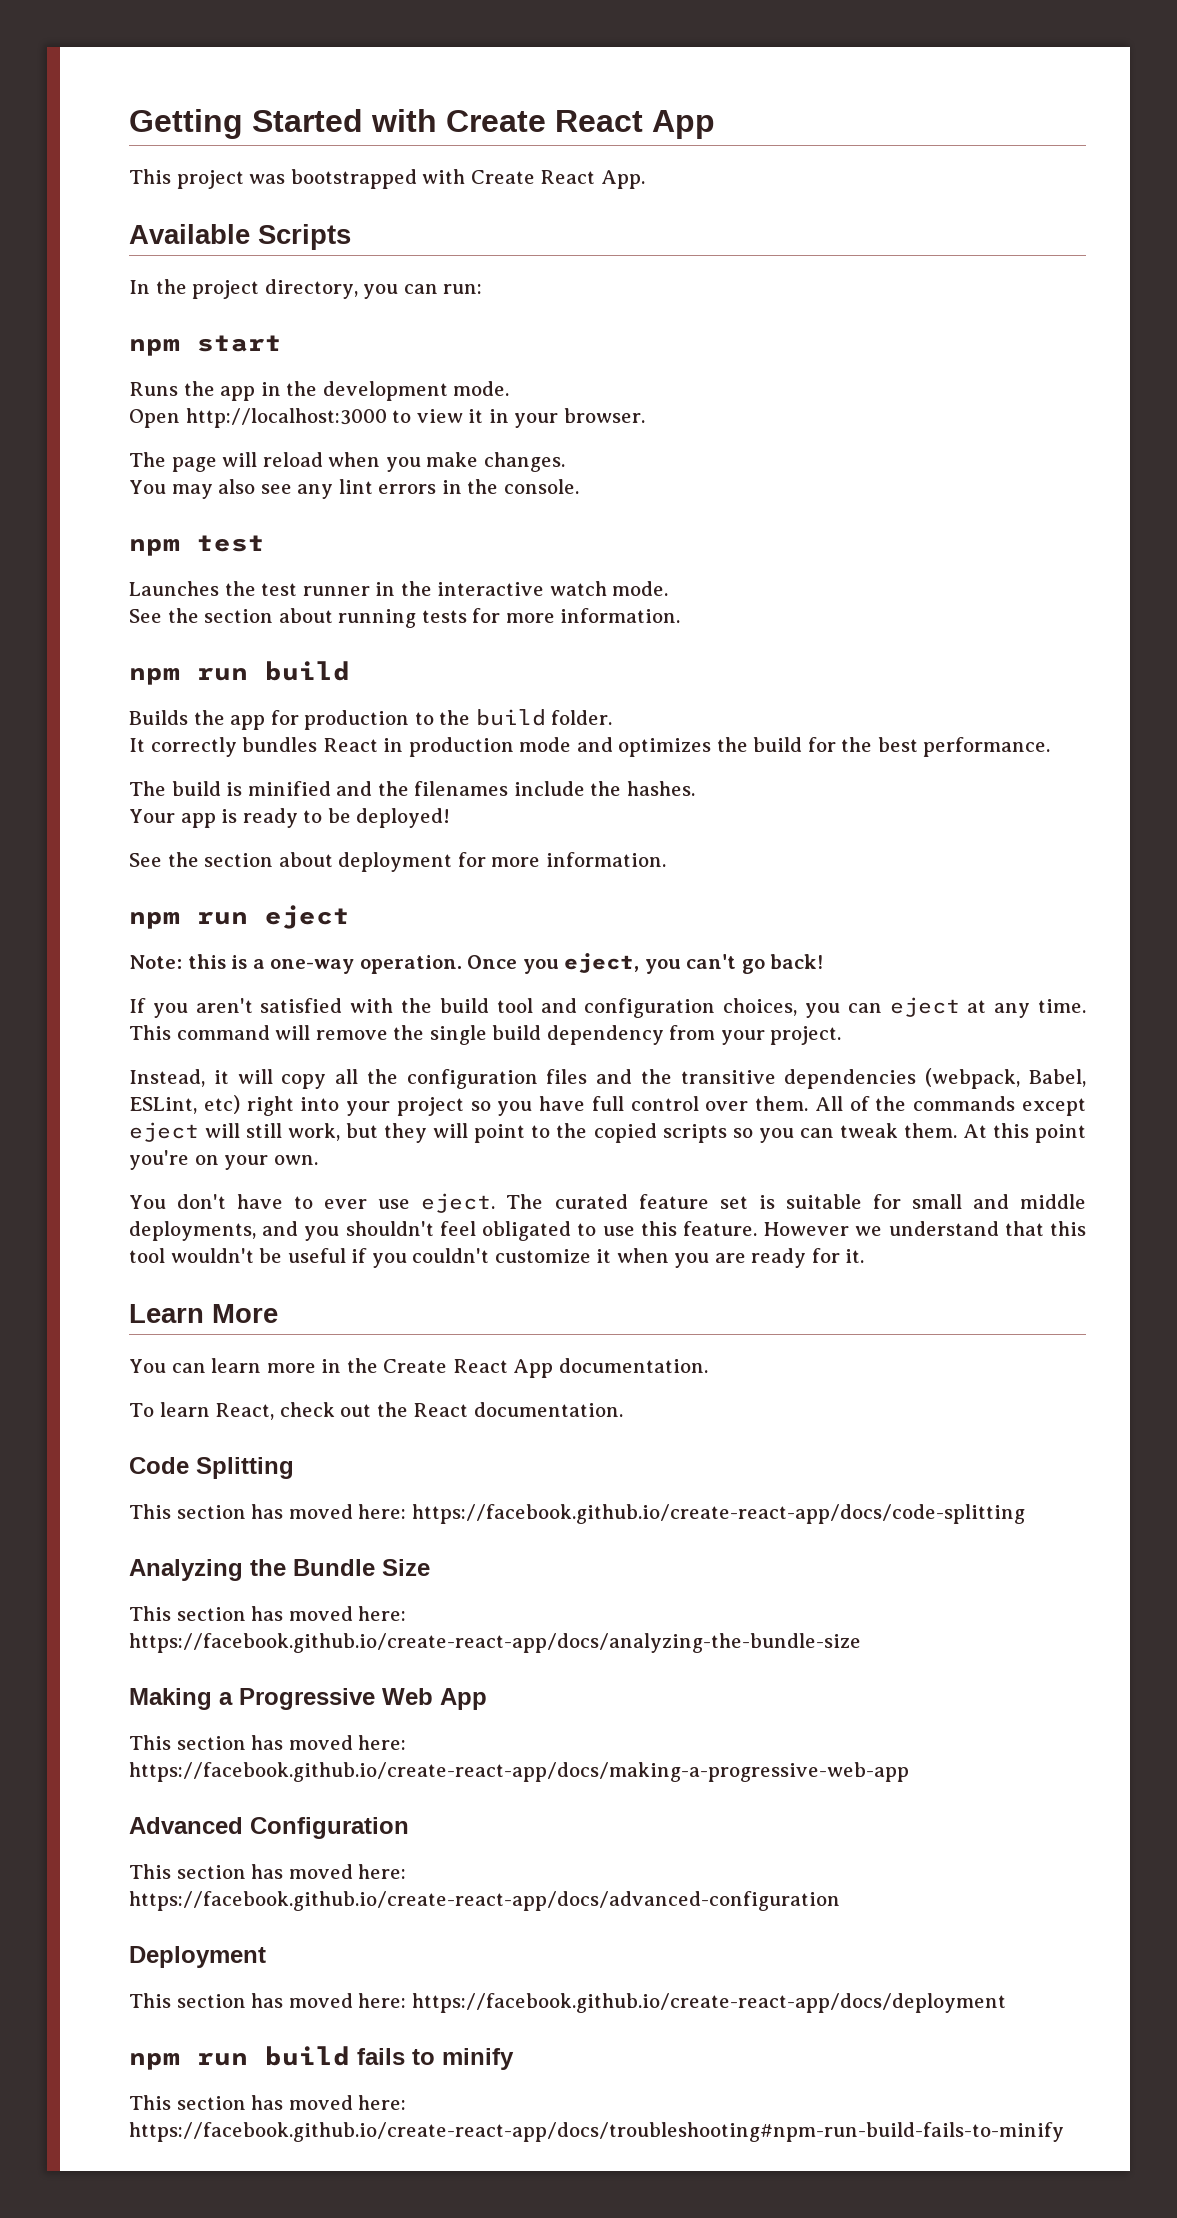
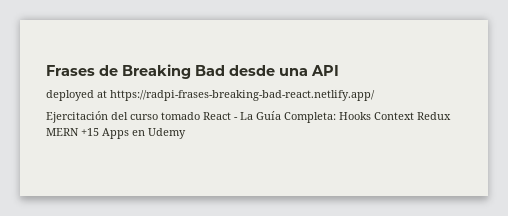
[129,109,715,139] [129,169,645,189] [129,224,351,250] [129,279,483,299] [129,335,282,356] [129,381,510,401] [129,408,645,428] [129,452,565,472] [129,479,579,499] [129,535,265,556] [129,581,669,596] [129,608,681,628] [129,661,350,685] [129,709,613,730] [129,737,1051,757] [129,781,695,796] [129,808,451,828] [129,852,666,872] [129,905,350,929] [129,953,824,974] [129,997,1086,1018] [129,1025,842,1045] [129,1068,1087,1089] [129,1095,1086,1116] [129,1122,1087,1143] [129,1150,318,1170] [129,1193,1086,1213] [129,1221,1086,1241] [129,1248,865,1268] [129,1304,278,1323] [129,1358,708,1378] [129,1402,623,1420] [129,1457,294,1479] [129,1504,1025,1524] [129,1559,430,1581] [129,1606,407,1621] [129,1633,861,1653] [129,1688,487,1710] [129,1735,407,1750] [129,1762,909,1782] [129,1817,409,1839] [129,1864,407,1879] [129,1891,840,1911] [129,1946,266,1968] [129,1993,1006,2013] [129,2046,514,2070] [129,2095,407,2110] [129,2122,1064,2142] Getting Started with Create React App // This project was bootstrapped with Create React App. // Available Scripts // In the project directory, you can run: // npm start // Runs the app in the development mode. // Open http://localhost:3000 to view it in your browser. // The page will reload when you make changes. // You may also see any lint errors in the console. // npm test // Launches the test runner in the interactive watch mode. // See the section about running tests for more information. // npm run build // Builds the app for production to the build folder. // It correctly bundles React in production mode and optimizes the build for the best performance. // The build is minified and the filenames include the hashes. // Your app is ready to be deployed! // See the section about deployment for more information. // npm run eject // Note: this is a one-way operation. Once you eject, you can't go back! // If you aren't satisfied with the build tool and configuration choices, you can eject at any time. This command will remove the single build dependency from your project. // Instead, it will copy all the configuration files and the transitive dependencies (webpack, Babel, ESLint, etc) right into your project so you have full control over them. All of the commands except eject will still work, but they will point to the copied scripts so you can tweak them. At this point you're on your own. // You don't have to ever use eject. The curated feature set is suitable for small and middle deployments, and you shouldn't feel obligated to use this feature. However we understand that this tool wouldn't be useful if you couldn't customize it when you are ready for it. // Learn More // You can learn more in the Create React App documentation. // To learn React, check out the React documentation. // Code Splitting // This section has moved here: https://facebook.github.io/create-react-app/docs/code-splitting // Analyzing the Bundle Size // This section has moved here: https://facebook.github.io/create-react-app/docs/analyzing-the-bundle-size // Making a Progressive Web App // This section has moved here: https://facebook.github.io/create-react-app/docs/making-a-progressive-web-app // Advanced Configuration // This section has moved here: https://facebook.github.io/create-react-app/docs/advanced-configuration // Deployment // This section has moved here: https://facebook.github.io/create-react-app/docs/deployment // npm run build fails to minify // This section has moved here: https://facebook.github.io/create-react-app/docs/troubleshooting#npm-run-build-fails-to-minify -> [46,64,339,79] [46,90,375,101] [46,111,451,123] [46,128,186,139] Frases de Breaking Bad desde una API // deployed at https://radpi-frases-breaking-bad-react.netlify.app/ // Ejercitación del curso tomado React - La Guía Completa: Hooks Context Redux MERN +15 Apps en Udemy

